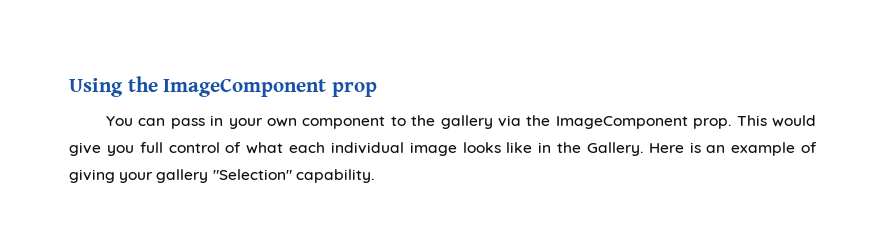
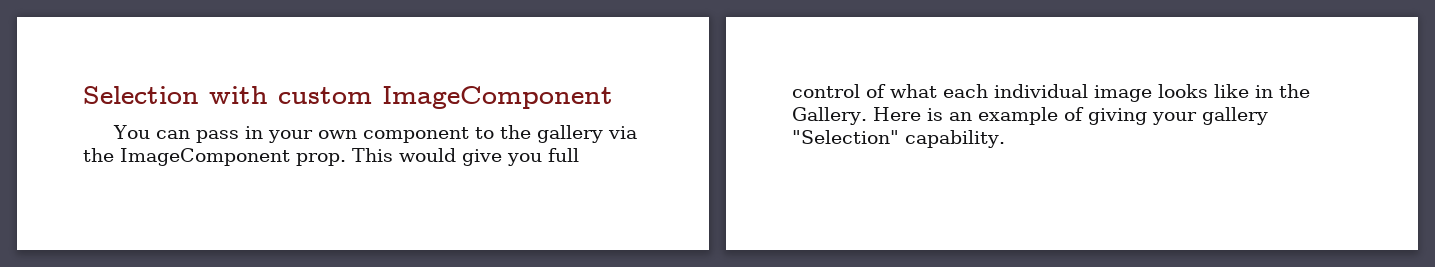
[69,76,377,97] Using the ImageComponent prop -> [83,86,613,109] Selection with custom ImageComponent

